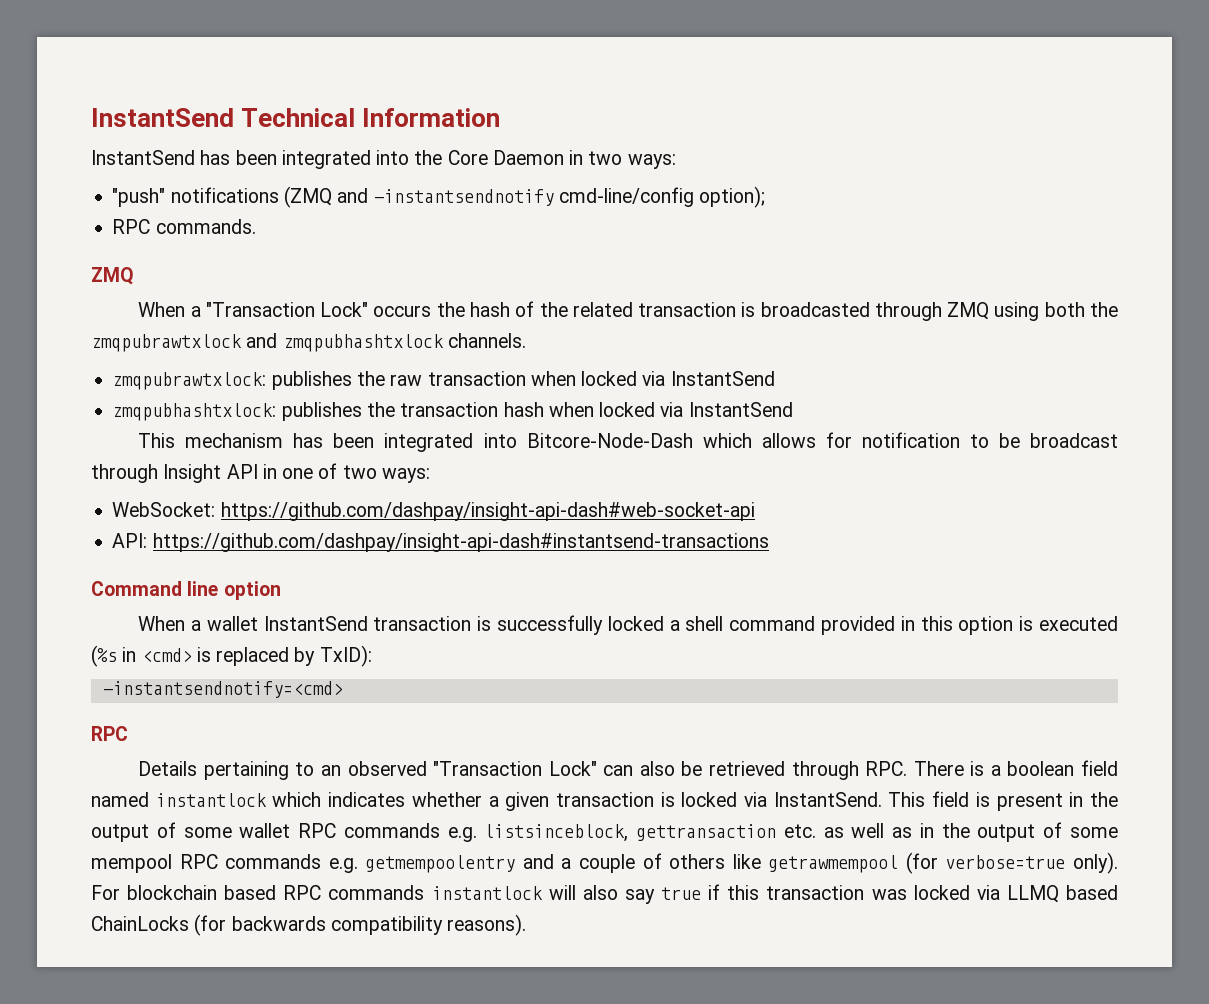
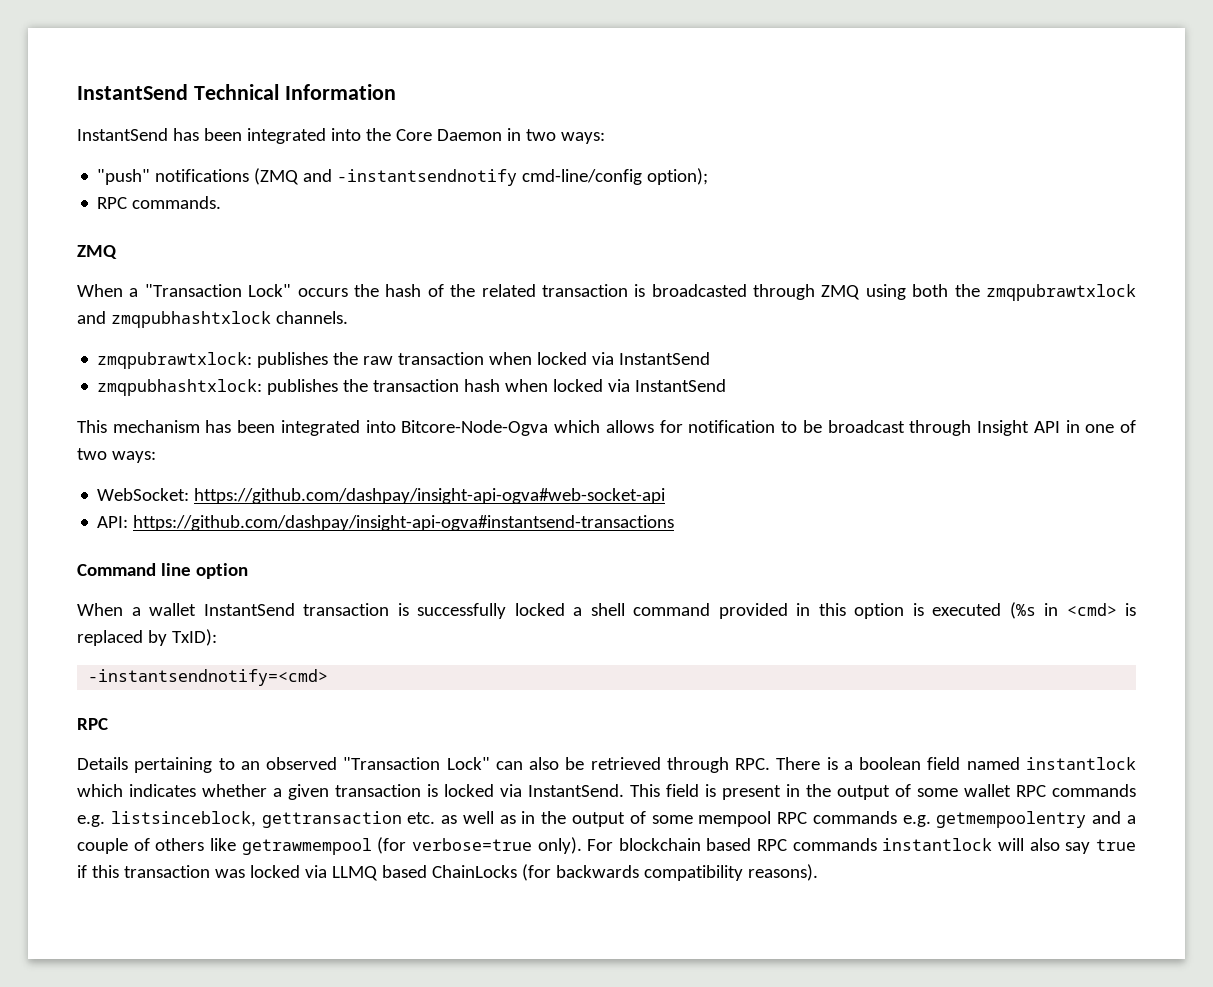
[526,433,693,448] Bitcore-Node-Dash -> [401,420,549,436] Bitcore-Node-Ogva
[220,502,755,521] https://github.com/dashpay/insight-api-dash#web-socket-api -> [194,488,666,504] https://github.com/dashpay/insight-api-ogva#web-socket-api
[152,533,769,552] https://github.com/dashpay/insight-api-dash#instantsend-transactions -> [133,515,675,531] https://github.com/dashpay/insight-api-ogva#instantsend-transactions

